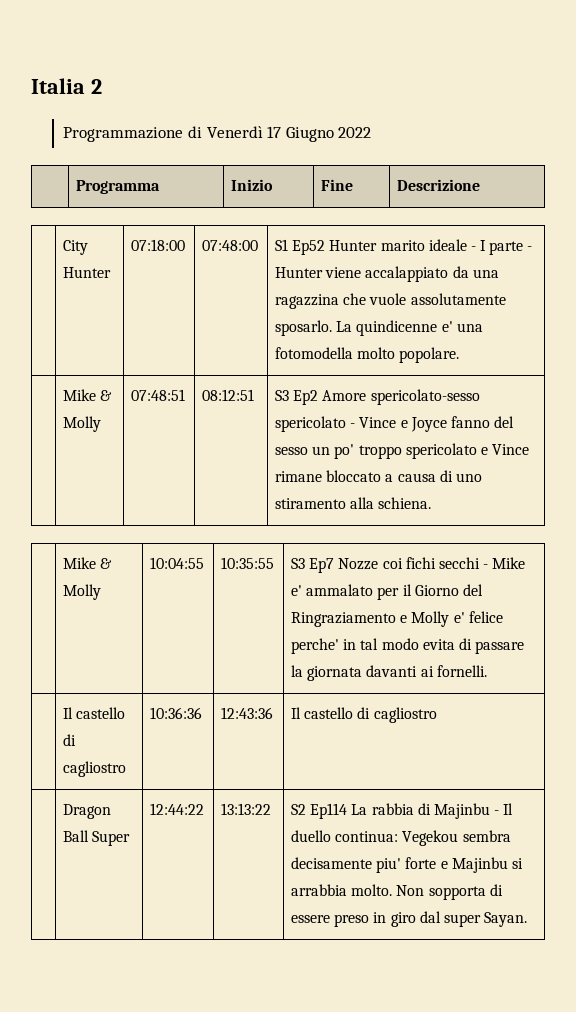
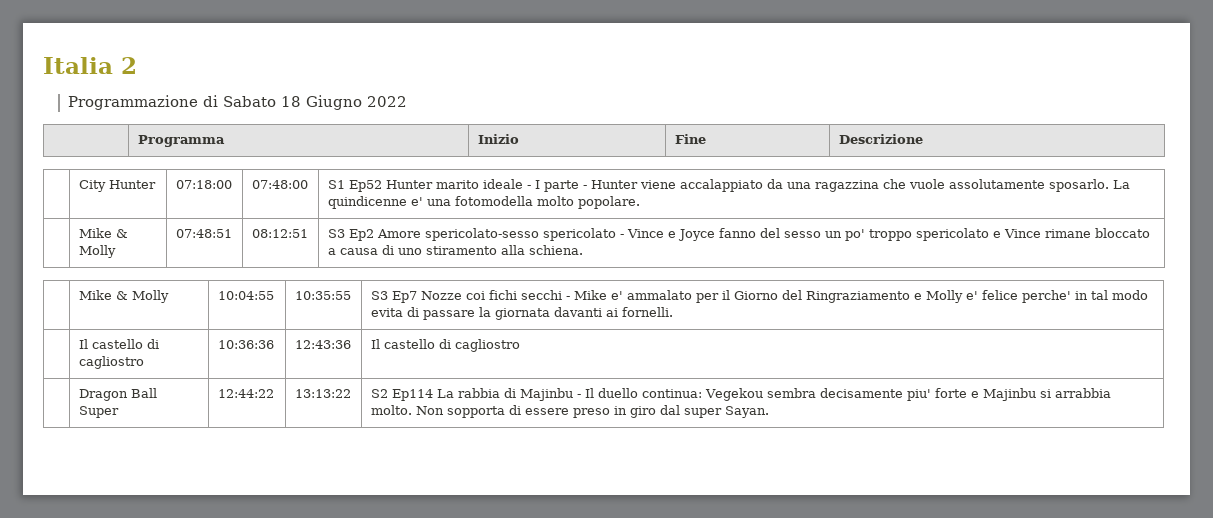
[206,126,282,138] Venerdì 17 -> [222,96,301,107] Sabato 18

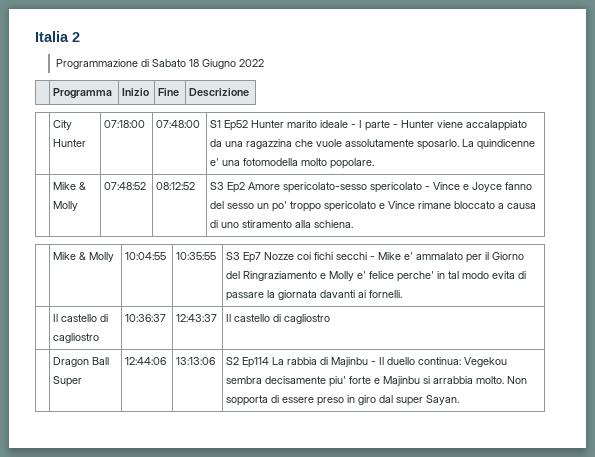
[175,229,232,238] [251,229,308,238] 07:48:51 | 08:12:51 -> [104,182,147,190] [156,182,196,190] 07:48:52 | 08:12:52
[217,340,274,349] [294,340,351,349] 10:36:36 | 12:43:36 -> [125,314,167,322] [176,314,218,322] 10:36:37 | 12:43:37
[217,389,274,398] [294,389,351,398] 12:44:22 | 13:13:22 -> [125,357,167,365] [176,357,216,365] 12:44:06 | 13:13:06

